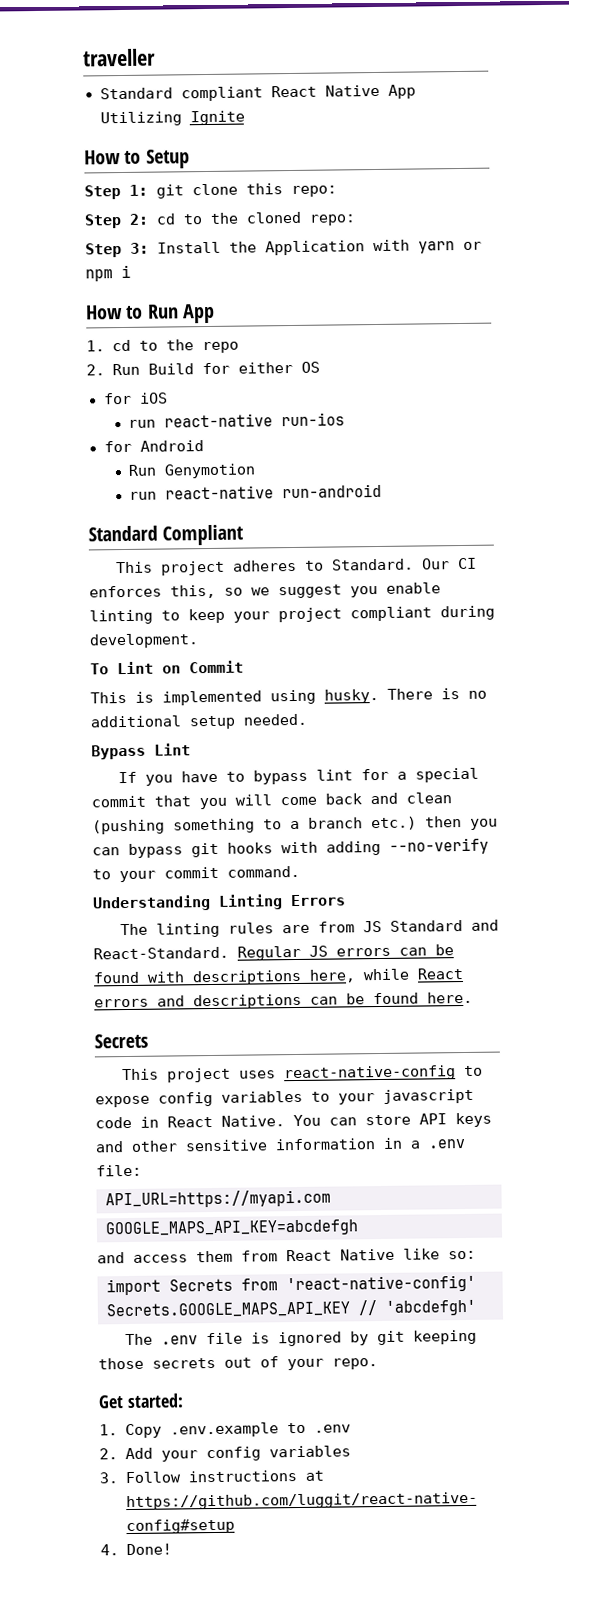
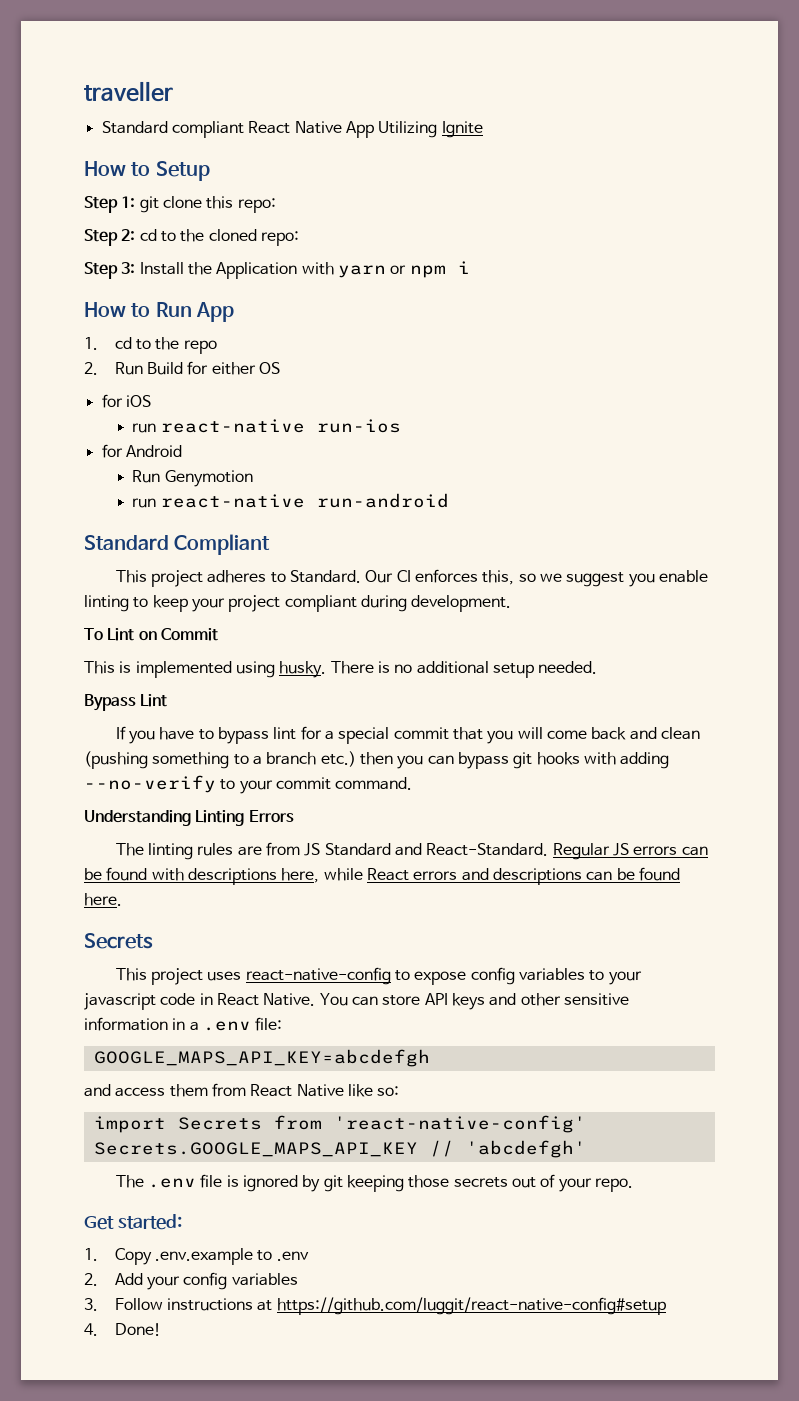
[105,1189,331,1209] // API_URL=https://myapi.com -> (283, 1024) none

